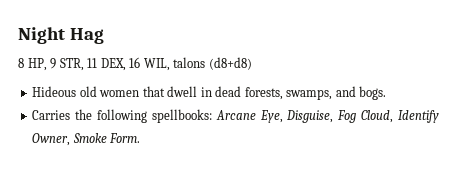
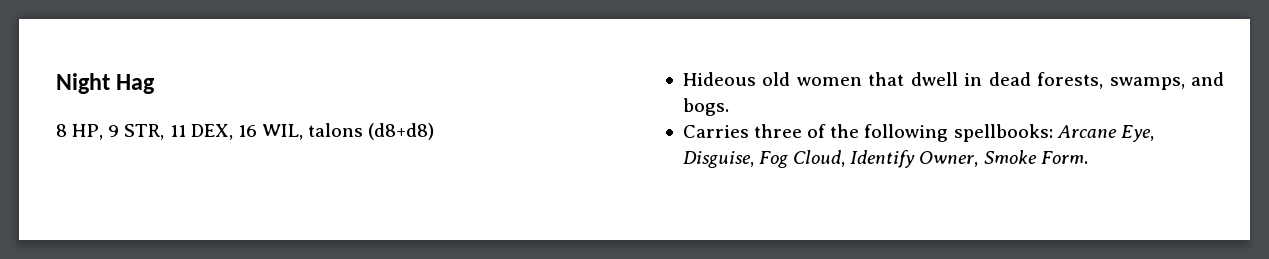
(71, 115) none -> [754,124,827,138] three of

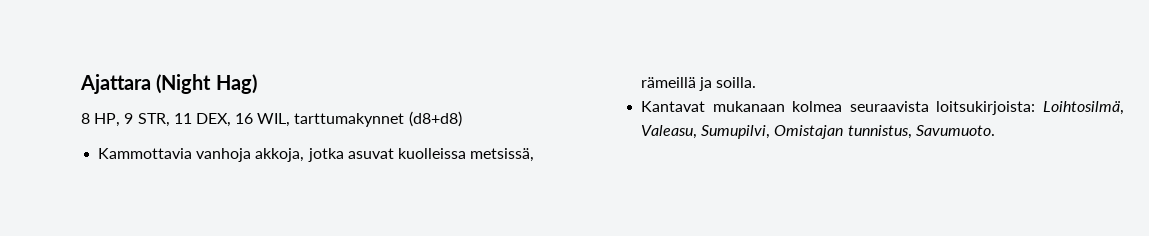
[56,73,156,94] Night Hag -> [80,74,257,94] Ajattara (Night Hag)
[308,123,364,137] talons -> [294,113,405,127] tarttumakynnet
[682,72,1224,90] [682,98,729,116] [682,124,1154,142] [682,150,1088,168] Hideous old women that dwell in dead forests, swamps, and bogs. // Carries three of the following spellbooks: Arcane Eye, Disguise, Fog Cloud, Identify Owner, Smoke Form. -> [98,148,535,162] [641,77,757,91] [641,101,1124,115] [641,125,995,139] Kammottavia vanhoja akkoja, jotka asuvat kuolleissa metsissä, rämeillä ja soilla. // Kantavat mukanaan kolmea seuraavista loitsukirjoista: Loihtosilmä, Valeasu, Sumupilvi, Omistajan tunnistus, Savumuoto.

